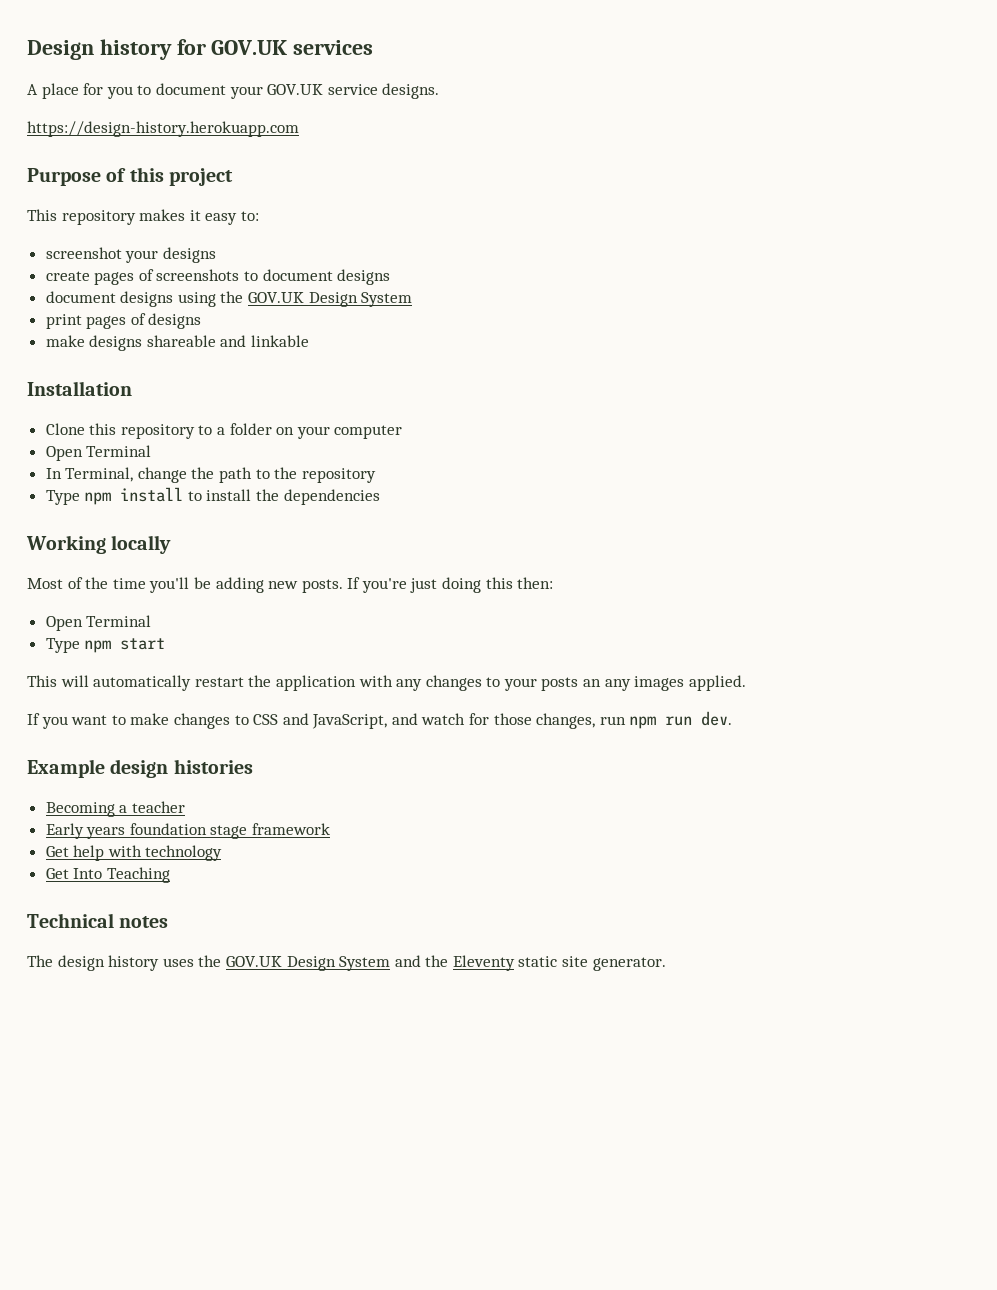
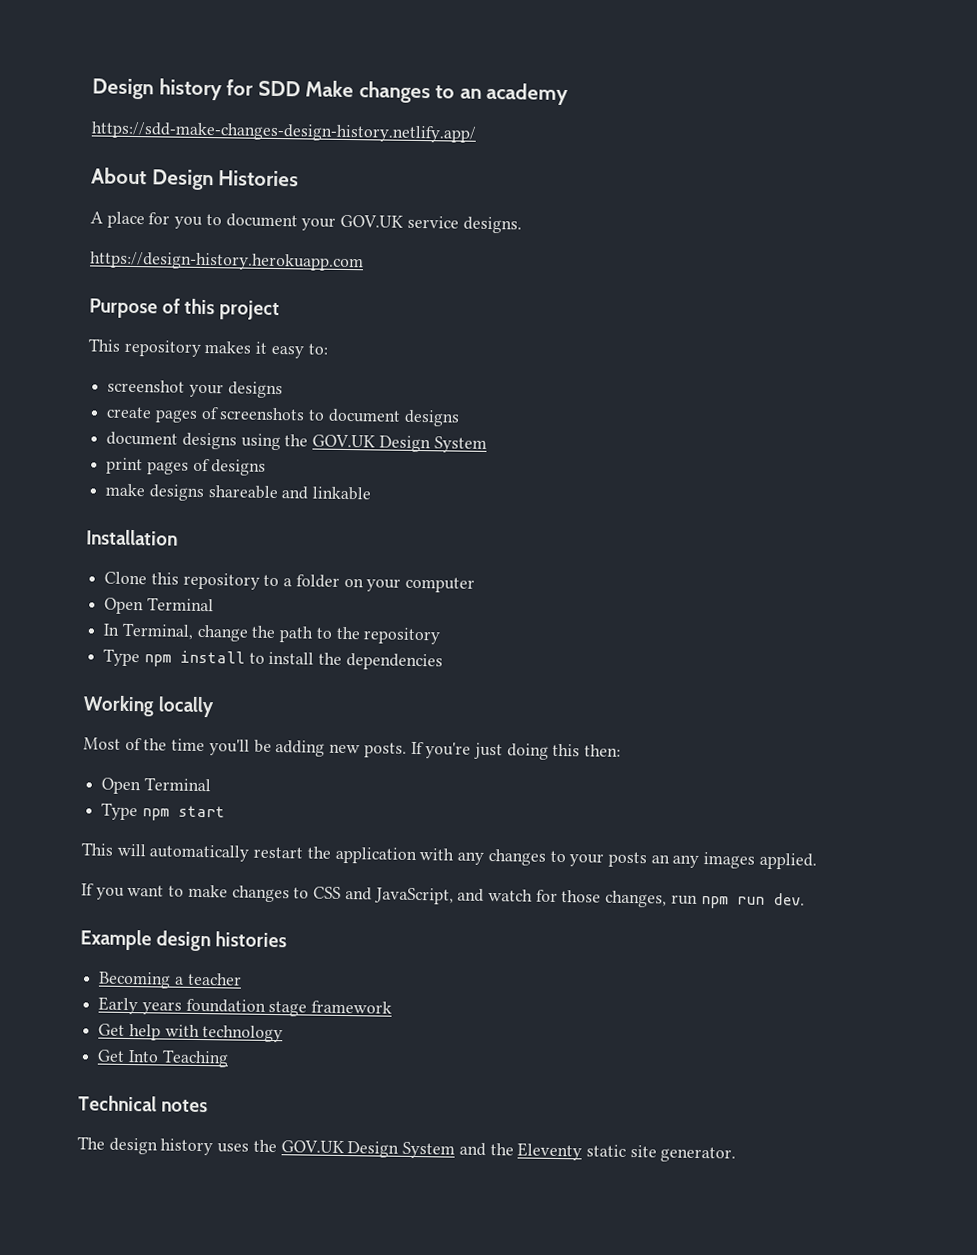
[211,40,374,55] GOV.UK services -> [257,80,569,106] [91,121,476,143] [91,167,300,191] SDD Make changes to an academy // https://sdd-make-changes-design-history.netlify.app/ // About Design Histories

